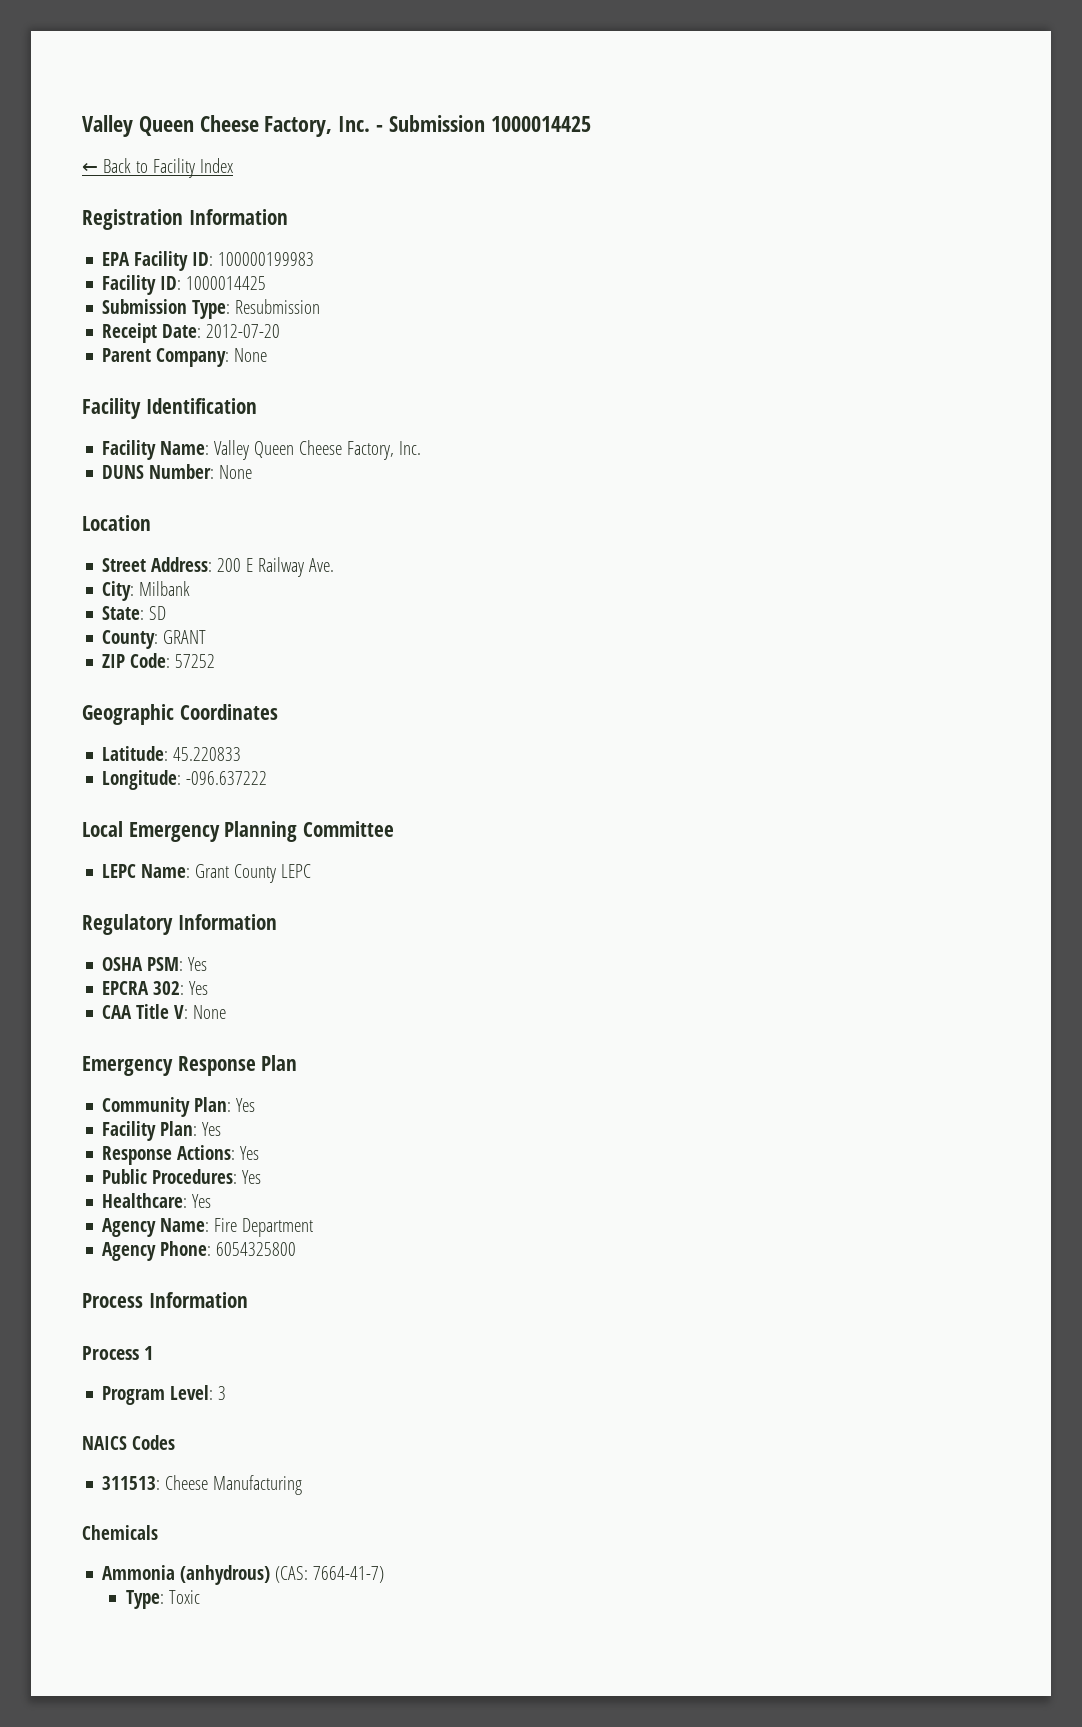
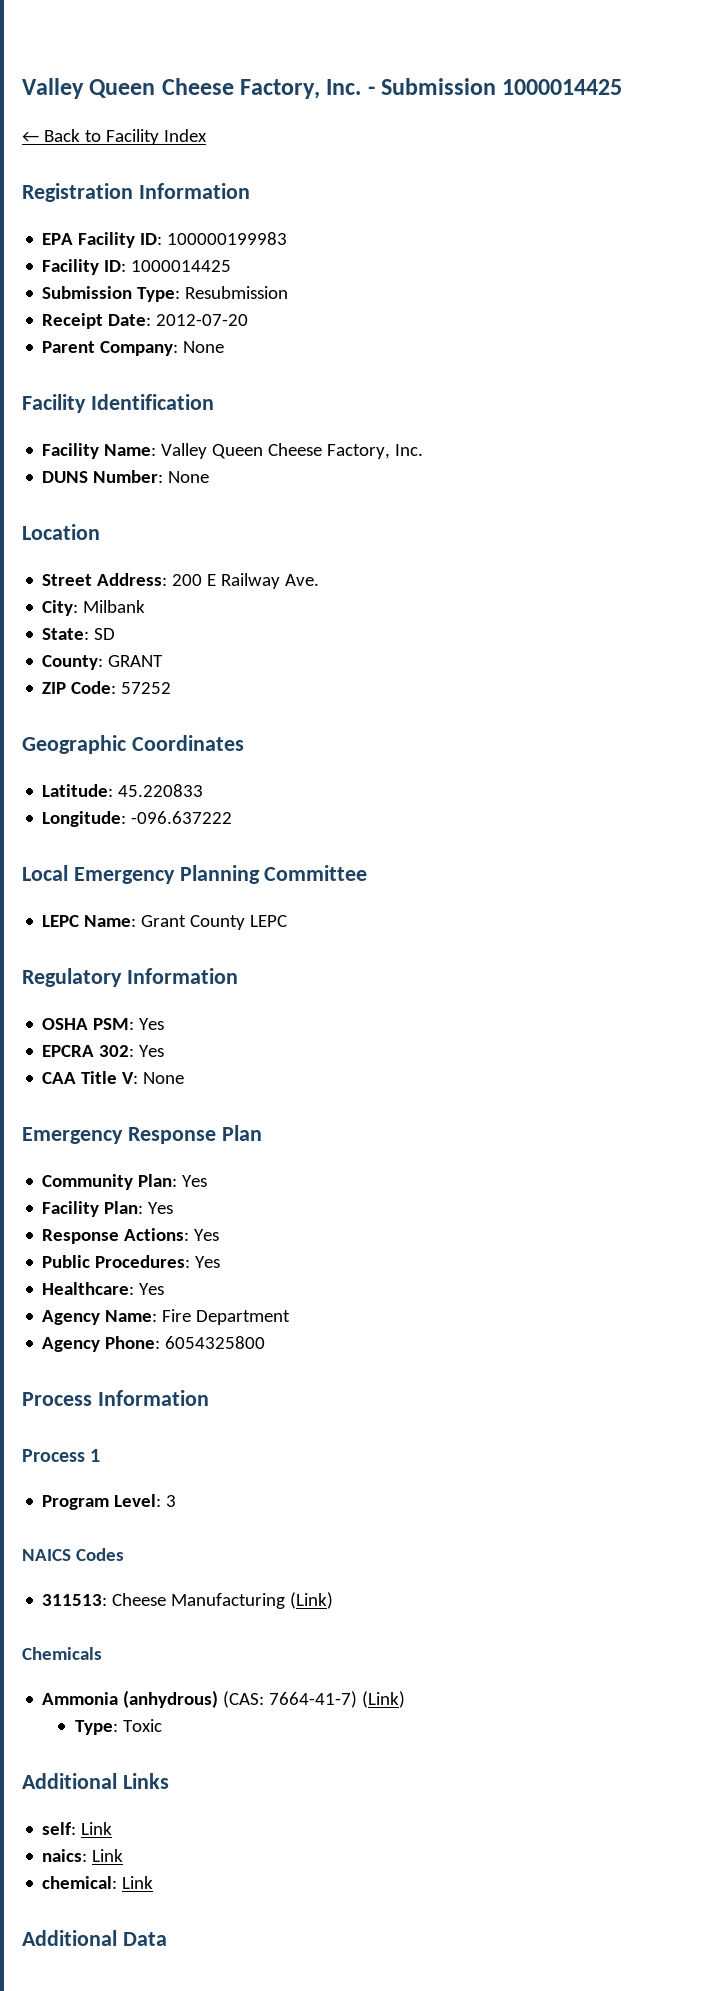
(303, 1485) none -> [290,1592,334,1609] (Link)
(385, 1574) none -> [362,1691,406,1708] (Link)
(200, 1597) none -> [22,1773,169,1789] [42,1822,113,1835] [42,1849,124,1862] [42,1876,154,1889] [22,1930,167,1946] // Additional Links // self: Link // naics: Link // chemical: Link // Additional Data

